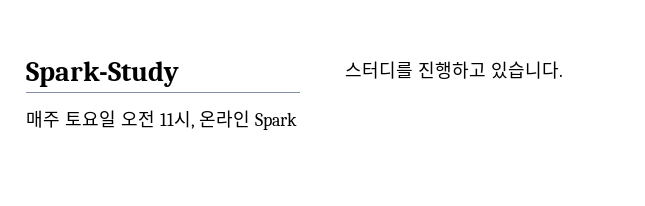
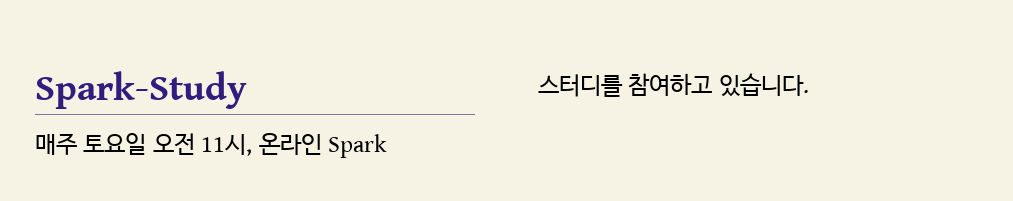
[417,61,486,79] 진행하고 -> [628,73,713,96] 참여하고

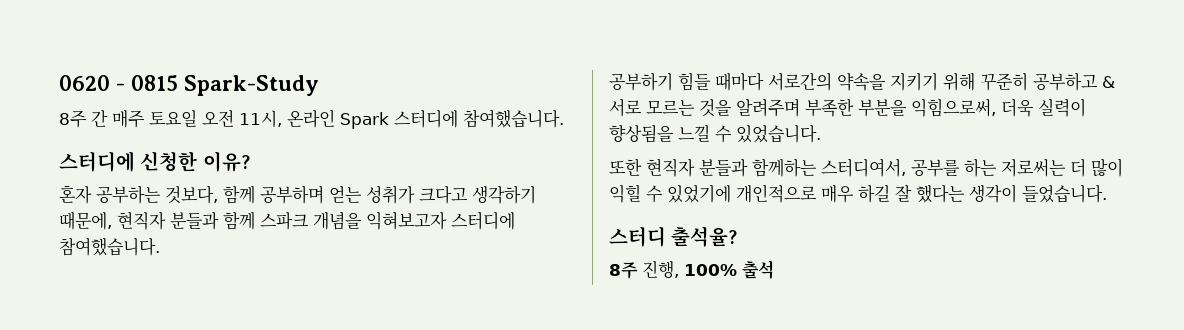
(35, 90) none -> [59,75,179,91] 0620 - 0815
(247, 90) none -> [59,109,108,128] 8주 간
[538,73,809,97] 스터디를 참여하고 있습니다. -> [394,109,564,128] [59,151,250,172] [59,185,536,204] [59,211,515,230] [59,237,160,256] [609,72,1115,91] [609,98,1086,117] [609,124,821,143] [609,158,1123,177] [609,184,1107,203] [609,226,738,247] [609,260,774,279] 스터디에 참여했습니다. // 스터디에 신청한 이유? // 혼자 공부하는 것보다, 함께 공부하며 얻는 성취가 크다고 생각하기 때문에, 현직자 분들과 함께 스파크 개념을 익혀보고자 스터디에 참여했습니다. // 공부하기 힘들 때마다 서로간의 약속을 지키기 위해 꾸준히 공부하고 & 서로 모르는 것을 알려주며 부족한 부분을 익힘으로써, 더욱 실력이 향상됨을 느낄 수 있었습니다. // 또한 현직자 분들과 함께하는 스터디여서, 공부를 하는 저로써는 더 많이 익힐 수 있었기에 개인적으로 매우 하길 잘 했다는 생각이 들었습니다. // 스터디 출석율? // 8주 진행, 100% 출석

